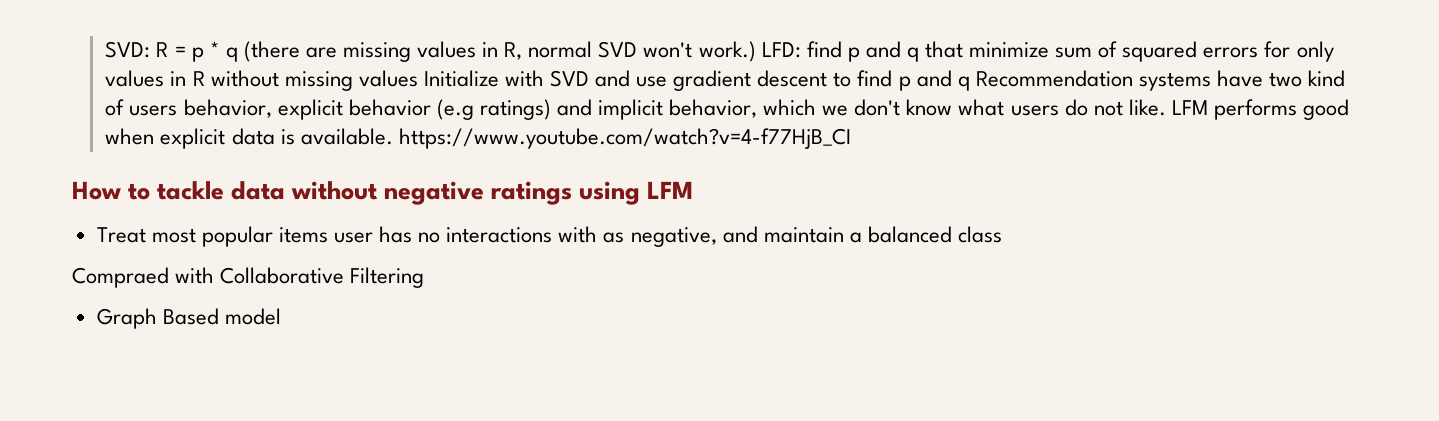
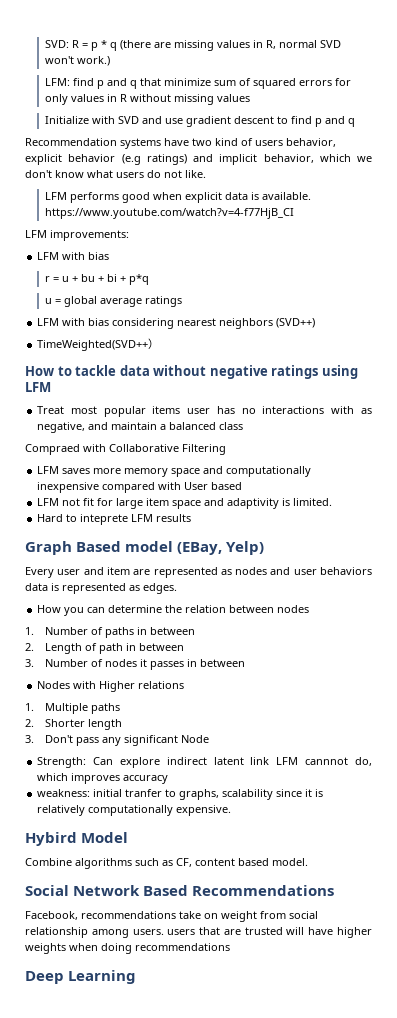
[761,42,801,58] LFD: -> [44,78,70,86] // LFM:
(418, 78) none -> (250, 98) //
(970, 83) none -> (355, 122) //
(1166, 107) none -> (206, 174) //
(851, 138) none -> [25,230,129,241] [37,252,110,260] [44,274,149,285] [44,296,182,307] [37,318,316,329] [37,338,160,351] // LFM improvements: // LFM with bias // r = u + bu + bi + p*q // u = global average ratings // LFM with bias considering nearest neighbors (SVD++) // TimeWeighted(SVD++）
[96,308,281,329] Graph Based model -> [37,466,312,477] [37,482,243,493] [37,498,333,509] [37,514,192,525] [25,541,265,555] [25,567,373,578] [25,583,177,594] [37,605,310,616] [25,627,195,638] [25,643,184,654] [25,659,245,670] [37,681,185,692] [25,703,120,714] [25,719,122,730] [25,735,209,746] [37,757,373,768] [37,773,169,784] [37,789,324,800] [37,805,232,816] [25,832,129,846] [25,858,308,869] [25,885,335,896] [25,911,318,922] [25,927,372,938] [25,943,230,954] [25,970,137,984] LFM saves more memory space and computationally inexpensive compared with User based // LFM not fit for large item space and adaptivity is limited. // Hard to inteprete LFM results // Graph Based model (EBay, Yelp) // Every user and item are represented as nodes and user behaviors data is represented as edges. // How you can determine the relation between nodes // 1. Number of paths in between // 2. Length of path in between // 3. Number of nodes it passes in between // Nodes with Higher relations // 1. Multiple paths // 2. Shorter length // 3. Don't pass any significant Node // Strength: Can explore indirect latent link LFM cannnot do, which improves accuracy // weakness: initial tranfer to graphs, scalability since it is relatively computationally expensive. // Hybird Model // Combine algorithms such as CF, content based model. // Social Network Based Recommendations // Facebook, recommendations take on weight from social relationship among users. users that are trusted will have higher weights when doing recommendations // Deep Learning

